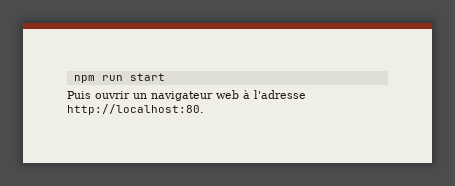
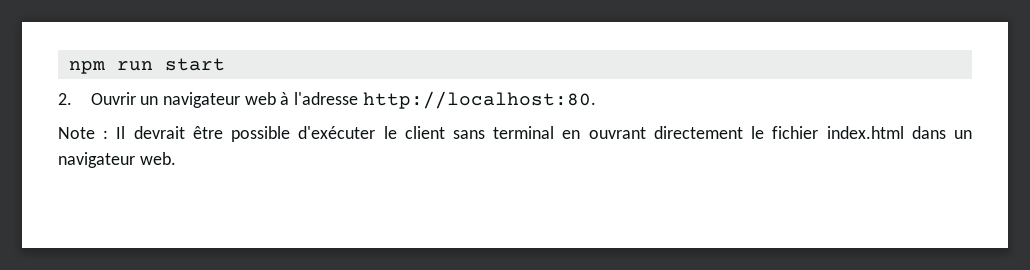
[67,91,130,99] Puis ouvrir -> [58,92,136,105] 2. Ouvrir
(204, 109) none -> [58,126,972,142] [58,152,176,168] // Note : Il devrait être possible d'exécuter le client sans terminal en ouvrant directement le fichier index.html dans un navigateur web.

